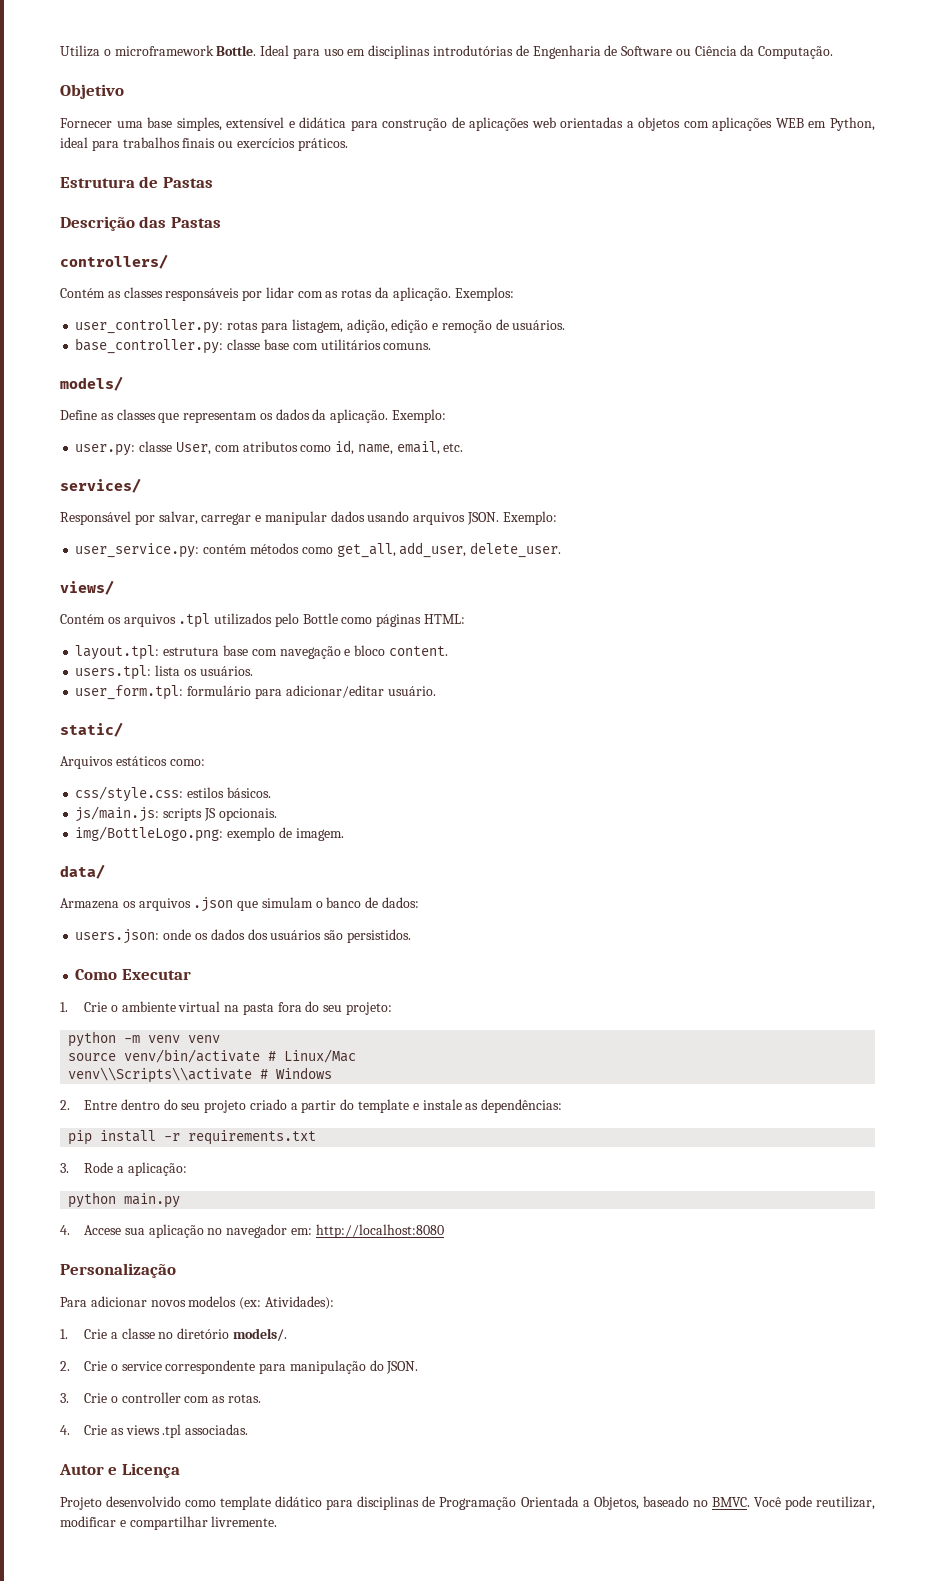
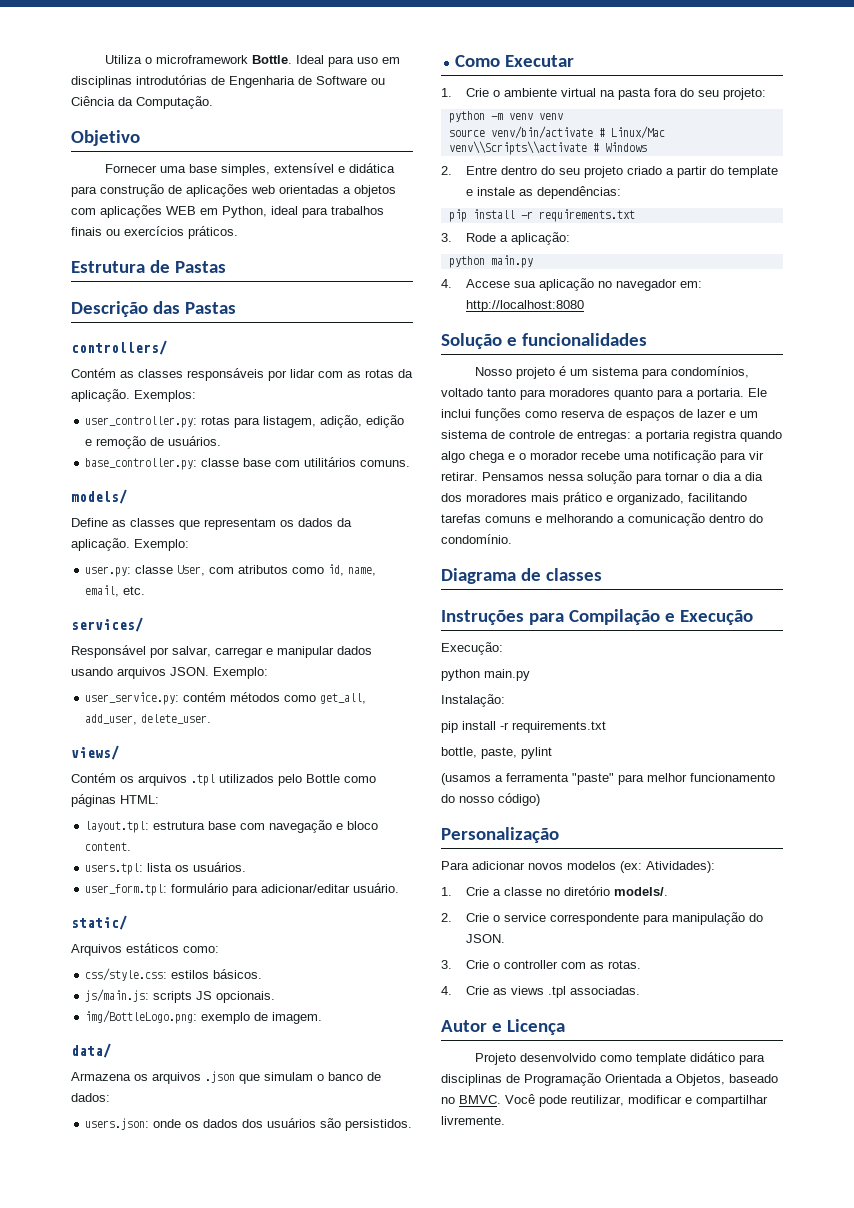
(444, 1231) none -> [441,333,647,349] [474,366,749,379] [441,388,767,400] [441,408,758,421] [441,430,782,442] [441,450,764,463] [441,471,763,484] [441,492,747,505] [441,513,763,526] [441,534,512,544] [441,568,602,584] [441,609,753,625] [441,642,503,655] [441,669,530,681] [441,694,505,707] [441,721,606,733] [441,747,552,759] [441,773,775,785] [441,793,540,806] // Solução e funcionalidades // Nosso projeto é um sistema para condomínios, voltado tanto para moradores quanto para a portaria. Ele inclui funções como reserva de espaços de lazer e um sistema de controle de entregas: a portaria registra quando algo chega e o morador recebe uma notificação para vir retirar. Pensamos nessa solução para tornar o dia a dia dos moradores mais prático e organizado, facilitando tarefas comuns e melhorando a comunicação dentro do condomínio. // Diagrama de classes // Instruções para Compilação e Execução // Execução: // python main.py // Instalação: // pip install -r requirements.txt // bottle, paste, pylint // (usamos a ferramenta "paste" para melhor funcionamento do nosso código)

